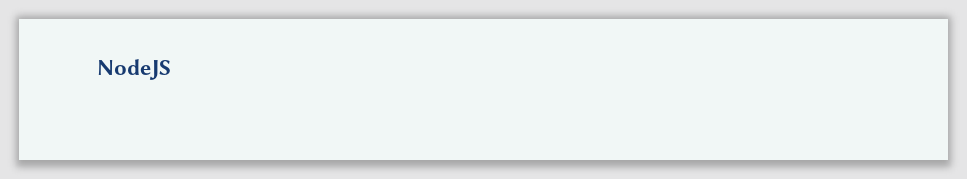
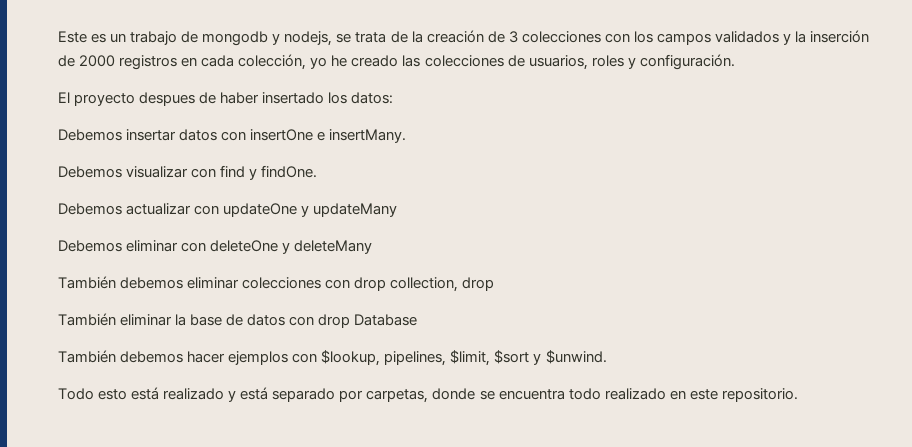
[97,59,171,80] NodeJS -> [58,30,870,46] [58,54,735,70] [58,92,394,106] [58,129,407,143] [58,165,318,180] [58,203,398,217] [58,240,373,254] [58,276,495,292] [58,313,418,328] [58,350,607,366] [58,387,798,403] Este es un trabajo de mongodb y nodejs, se trata de la creación de 3 colecciones con los campos validados y la inserción de 2000 registros en cada colección, yo he creado las colecciones de usuarios, roles y configuración. // El proyecto despues de haber insertado los datos: // Debemos insertar datos con insertOne e insertMany. // Debemos visualizar con find y findOne. // Debemos actualizar con updateOne y updateMany // Debemos eliminar con deleteOne y deleteMany // También debemos eliminar colecciones con drop collection, drop // También eliminar la base de datos con drop Database // También debemos hacer ejemplos con $lookup, pipelines, $limit, $sort y $unwind. // Todo esto está realizado y está separado por carpetas, donde se encuentra todo realizado en este repositorio.

